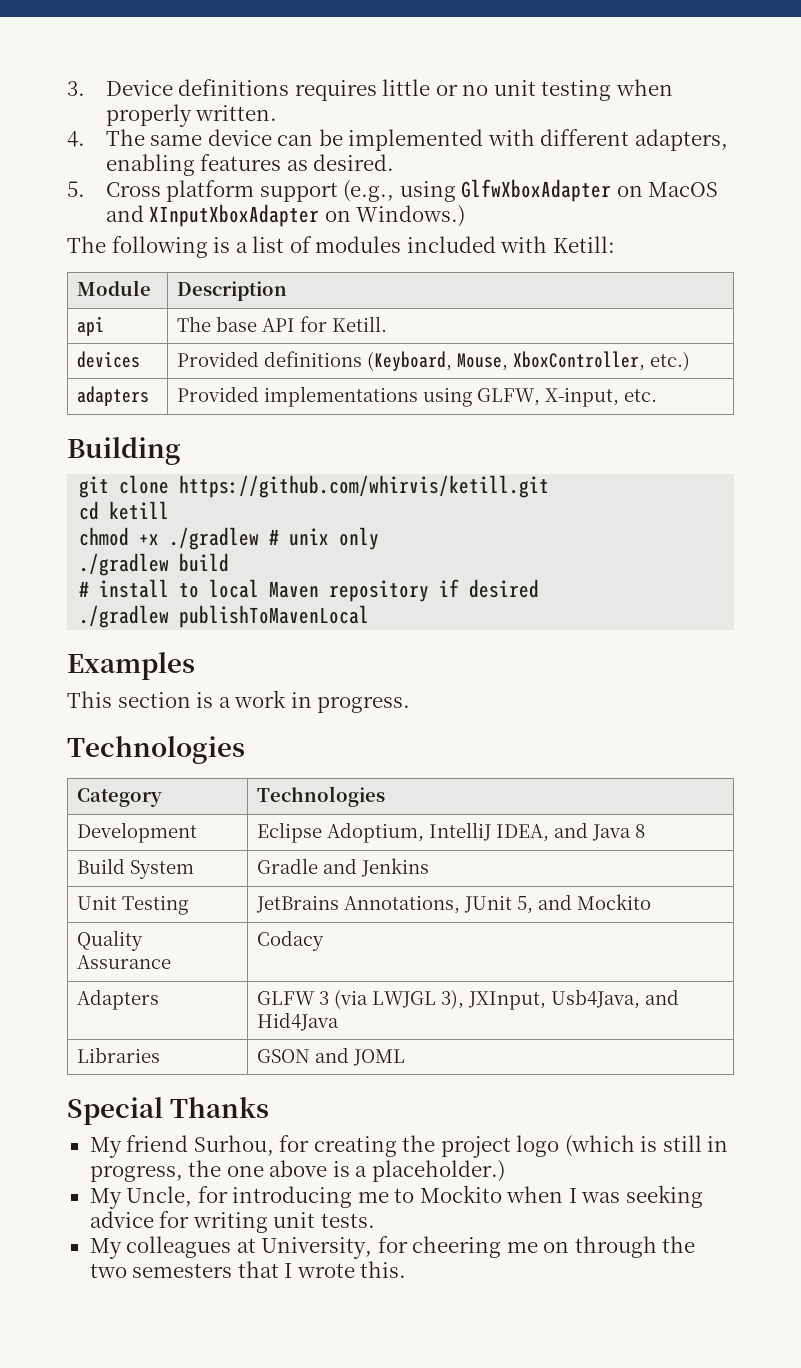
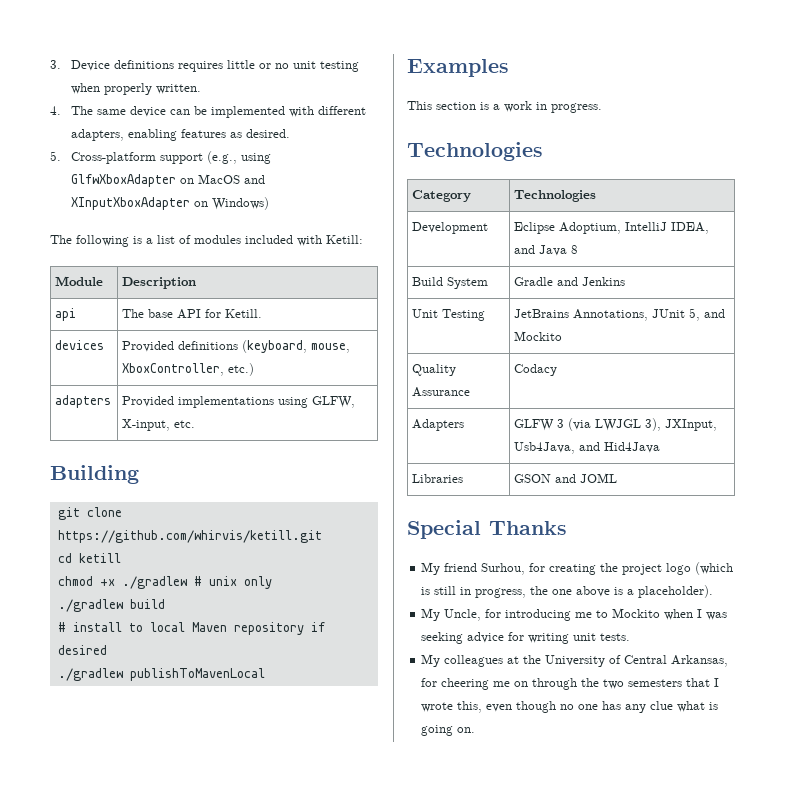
[105,180,255,202] Cross platform -> [70,152,156,164] Cross-platform
[356,205,466,227] Windows.) -> [211,197,269,210] Windows)
[367,351,509,371] (Keyboard, Mouse, -> [242,340,351,353] (keyboard, mouse,
[371,1160,505,1182] placeholder.) -> [638,585,714,598] placeholder).
[261,1237,373,1259] University, -> [523,655,729,667] the University of Central Arkansas,
[360,1261,407,1278] this. -> [457,701,719,713] [421,725,476,736] this, even though no one has any clue what is going on.

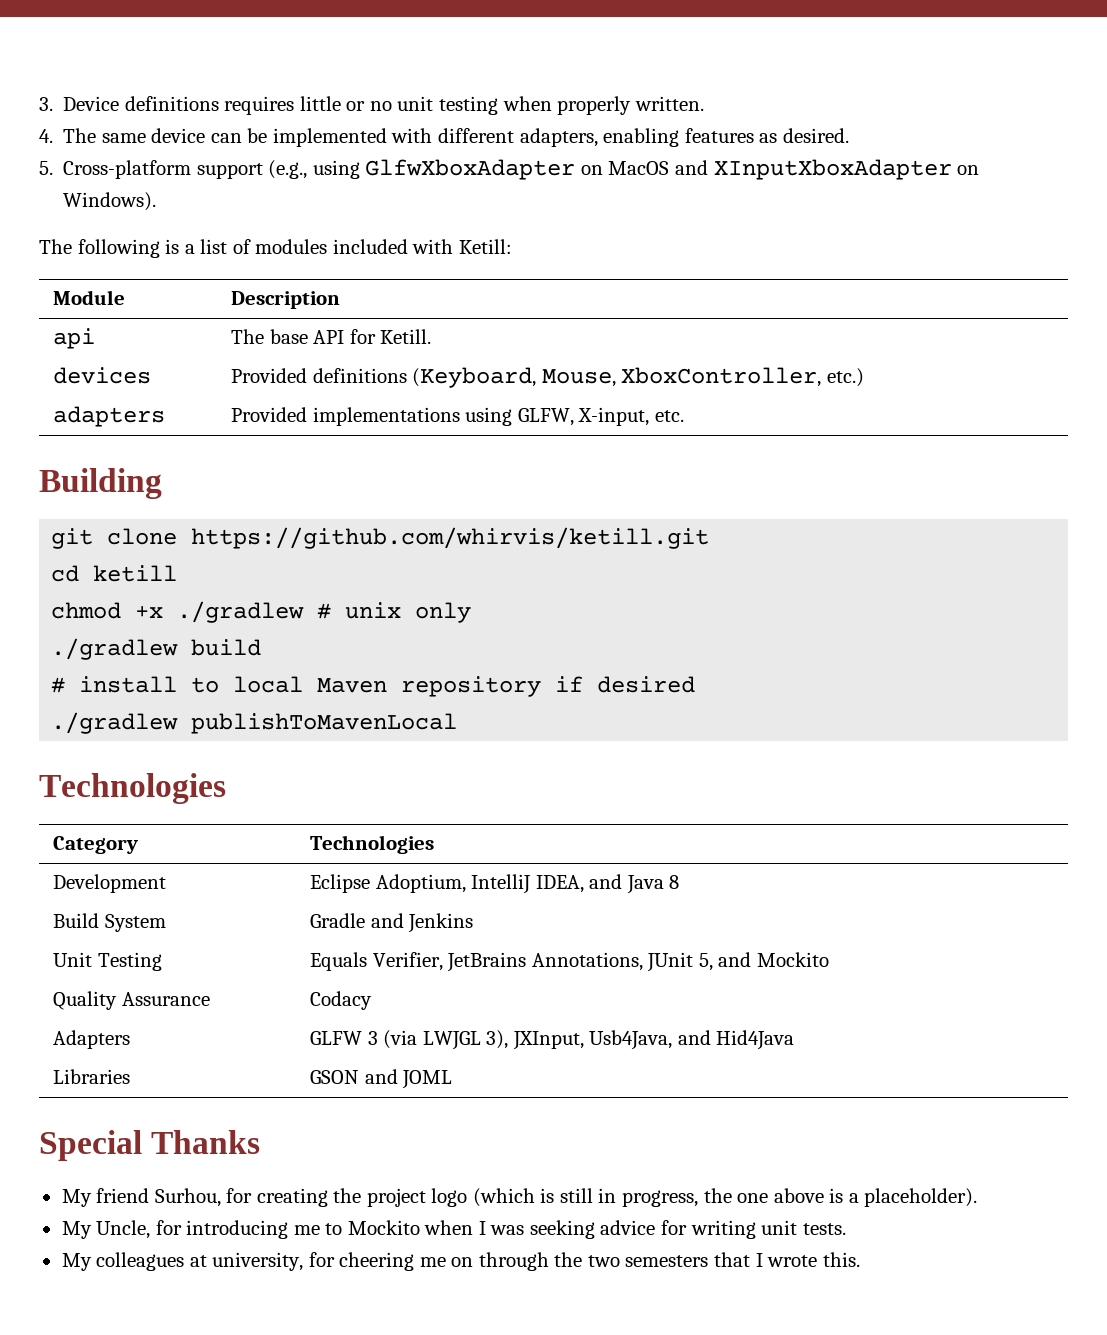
[211,197,269,210] Windows) -> [63,192,157,211] Windows).
[242,340,351,353] (keyboard, mouse, -> [412,367,616,388] (Keyboard, Mouse,
[407,59,509,77] [407,101,602,113] // Examples // This section is a work in progress. -> (458, 723) none
(486, 315) none -> [310,952,443,971] Equals Verifier,
[523,655,729,667] the University of Central Arkansas, -> [212,1252,304,1271] university,
[457,701,719,713] [421,725,476,736] this, even though no one has any clue what is going on. -> [822,1252,860,1267] this.

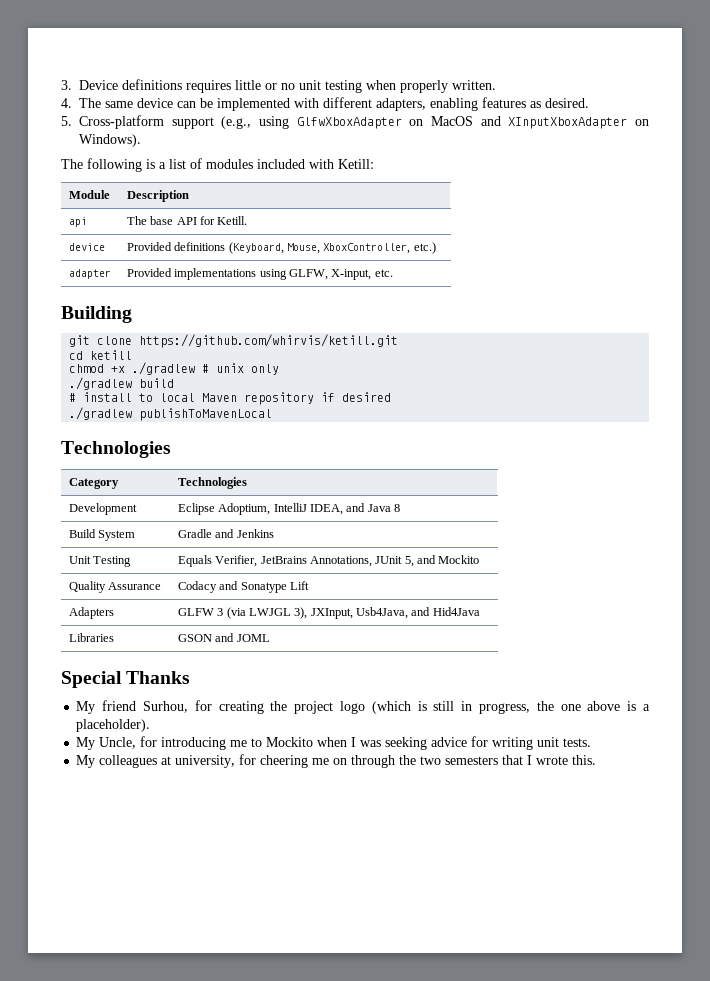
[53,367,152,384] devices -> [68,243,105,251] device
[53,406,166,427] adapters -> [68,269,111,279] adapter
(373, 1000) none -> [219,581,309,593] and Sonatype Lift

